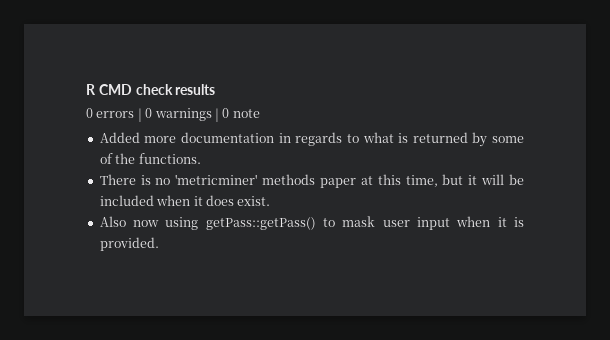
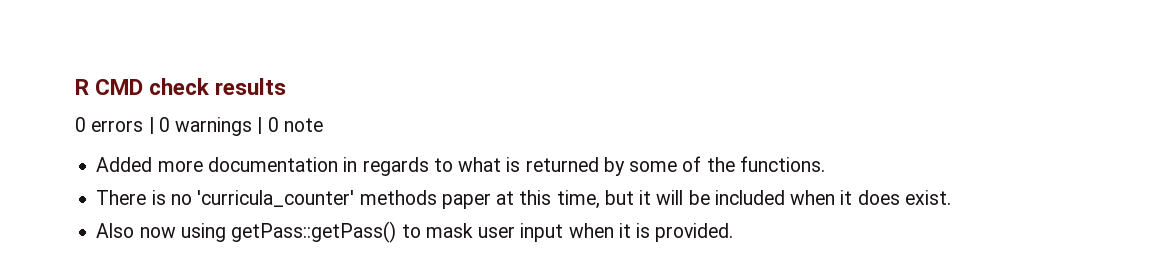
[175,174,258,185] 'metricminer' -> [197,190,355,207] 'curricula_counter'

